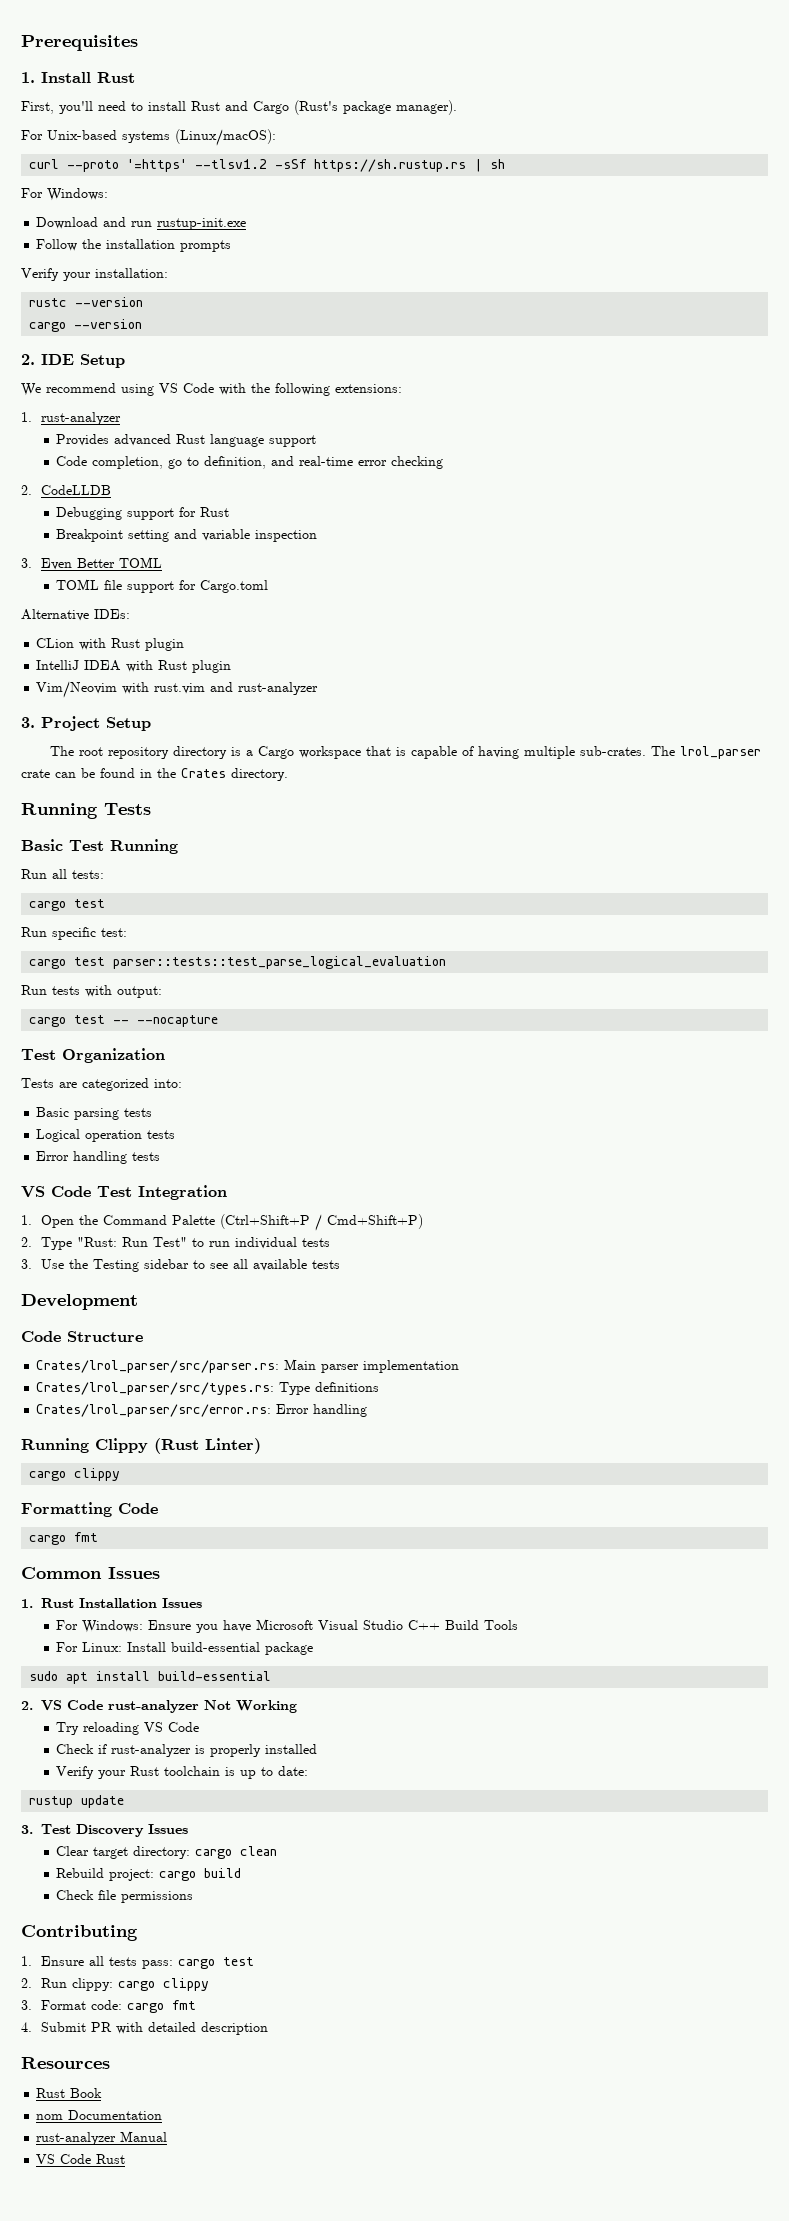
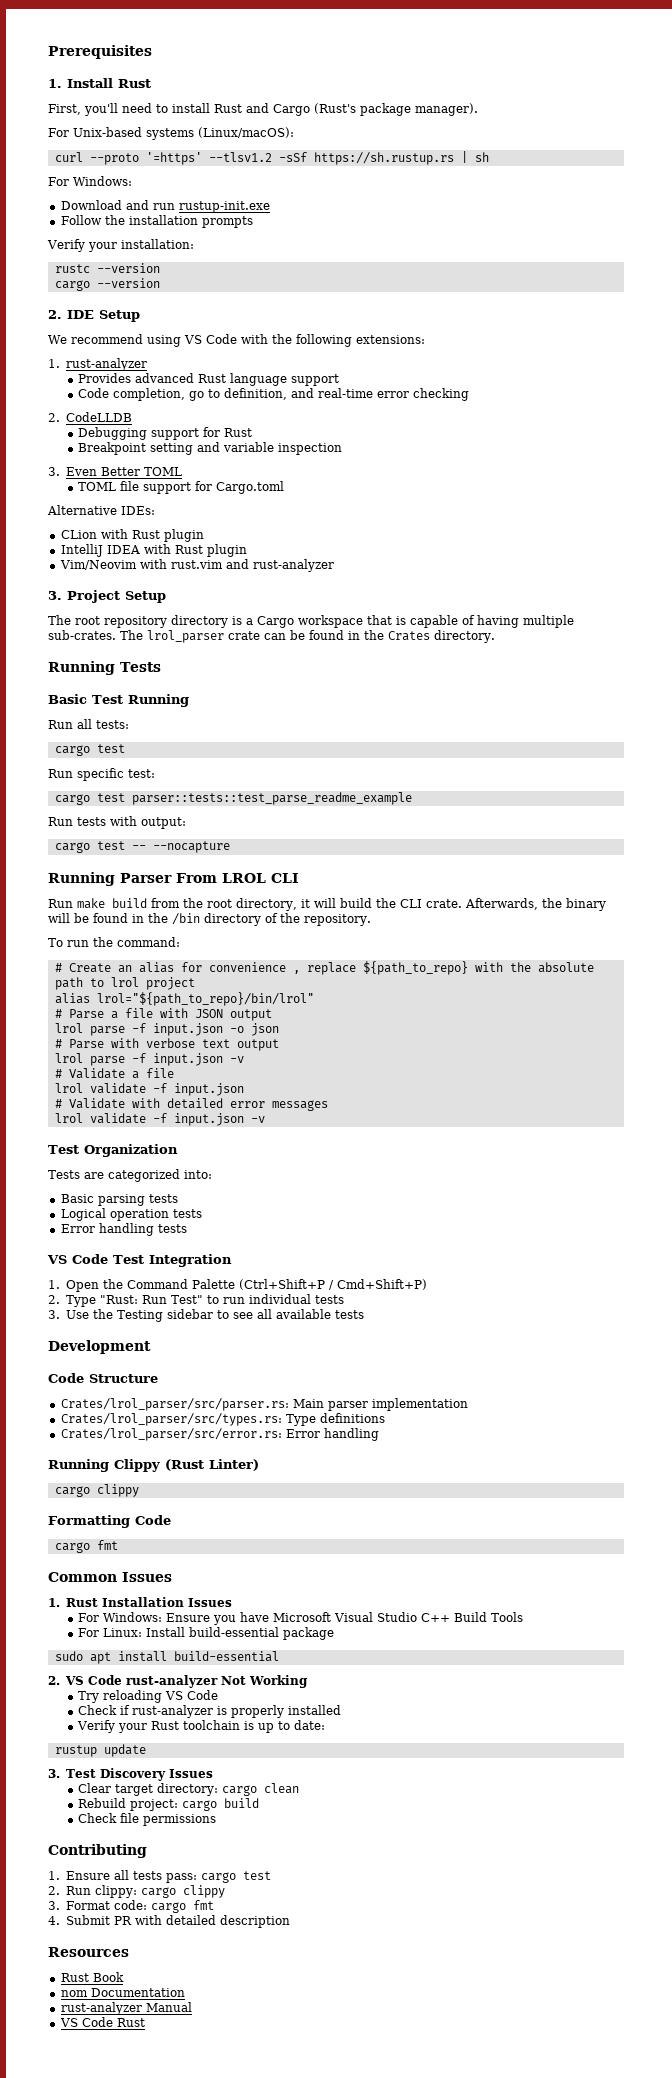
[113,956,447,969] parser::tests::test_parse_logical_evaluation -> [131,792,412,805] parser::tests::test_parse_readme_example
(219, 1021) none -> [48,872,299,886] [48,898,606,911] [48,913,371,926] [48,937,180,947] [54,961,594,975] [54,977,195,990] [54,992,314,1006] [54,1008,272,1021] [54,1023,279,1036] [54,1038,279,1051] [54,1053,244,1066] [54,1068,174,1079] [54,1083,244,1096] [54,1098,328,1111] [54,1113,265,1126] // Running Parser From LROL CLI // Run make build from the root directory, it will build the CLI crate. Afterwards, the binary will be found in the /bin directory of the repository. // To run the command: // # Create an alias for convenience , replace ${path_to_repo} with the absolute path to lrol project // alias lrol="${path_to_repo}/bin/lrol" // # Parse a file with JSON output // lrol parse -f input.json -o json // # Parse with verbose text output // lrol parse -f input.json -v // # Validate a file // lrol validate -f input.json // # Validate with detailed error messages // lrol validate -f input.json -v

